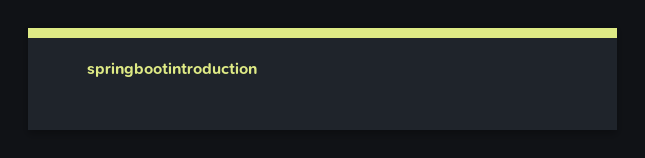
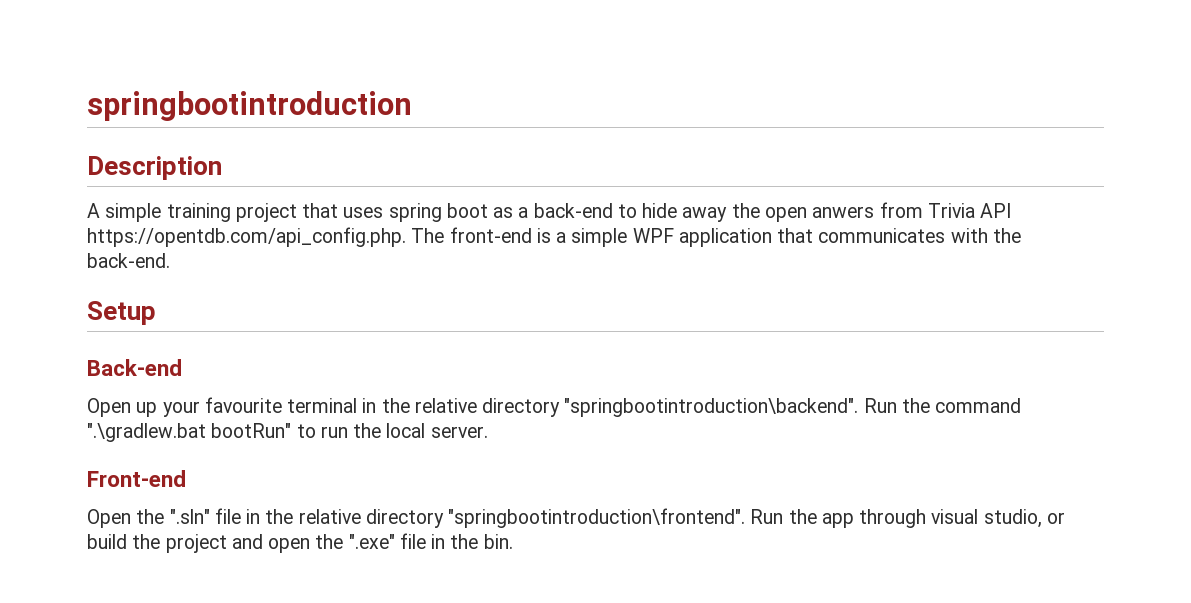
(257, 69) none -> [87,156,222,180] [87,202,1012,222] [87,227,1021,247] [87,253,170,268] [87,301,156,325] [87,359,182,376] [87,397,1022,417] [87,423,488,442] [87,470,186,487] [87,508,1065,528] [87,533,513,553] // Description // A simple training project that uses spring boot as a back-end to hide away the open anwers from Trivia API https://opentdb.com/api_config.php. The front-end is a simple WPF application that communicates with the back-end. // Setup // Back-end // Open up your favourite terminal in the relative directory "springbootintroduction\backend". Run the command ".\gradlew.bat bootRun" to run the local server. // Front-end // Open the ".sln" file in the relative directory "springbootintroduction\frontend". Run the app through visual studio, or build the project and open the ".exe" file in the bin.

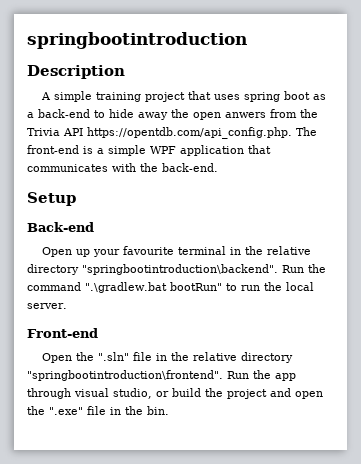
(923, 210) none -> [300,109,318,118] the

